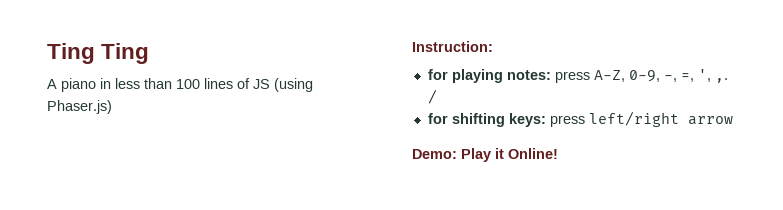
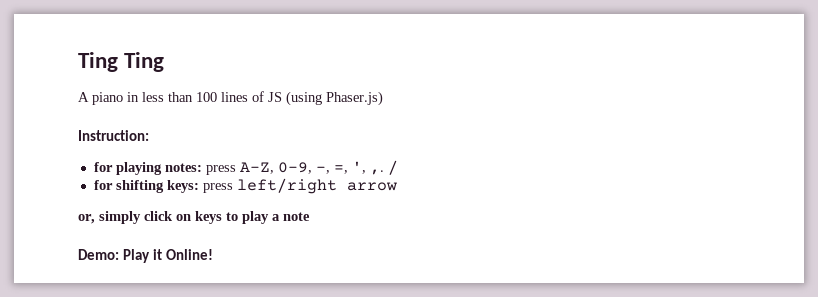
(733, 120) none -> [78,211,310,224] // or, simply click on keys to play a note

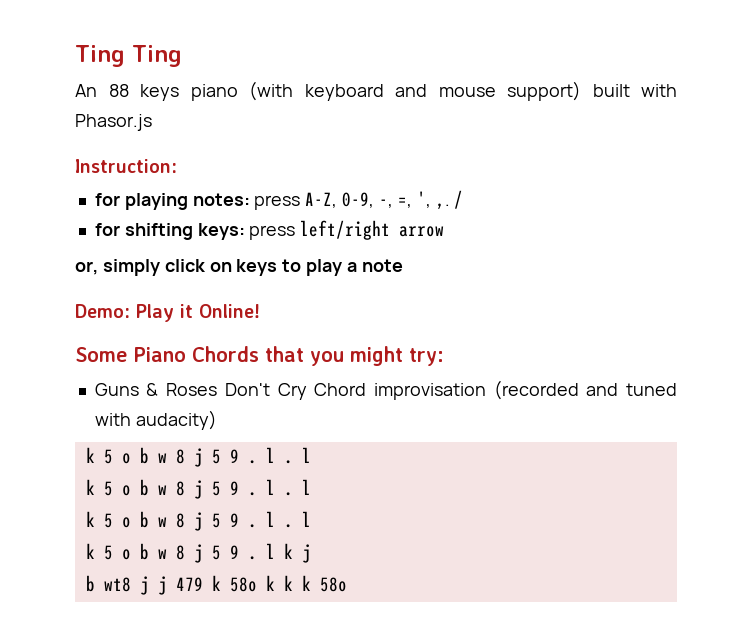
[78,91,383,106] A piano in less than 100 lines of JS (using Phaser.js) -> [75,81,677,101] [75,114,152,131] An 88 keys piano (with keyboard and mouse support) built with Phasor.js
(213, 254) none -> [75,346,444,366] [94,380,677,400] [94,410,217,430] [85,447,311,467] [85,479,311,499] [85,511,311,531] [85,543,311,563] [85,575,347,595] // Some Piano Chords that you might try: // Guns & Roses Don't Cry Chord improvisation (recorded and tuned with audacity) // k 5 o b w 8 j 5 9 . l . l // k 5 o b w 8 j 5 9 . l . l // k 5 o b w 8 j 5 9 . l . l // k 5 o b w 8 j 5 9 . l k j // b wt8 j j 479 k 58o k k k 58o

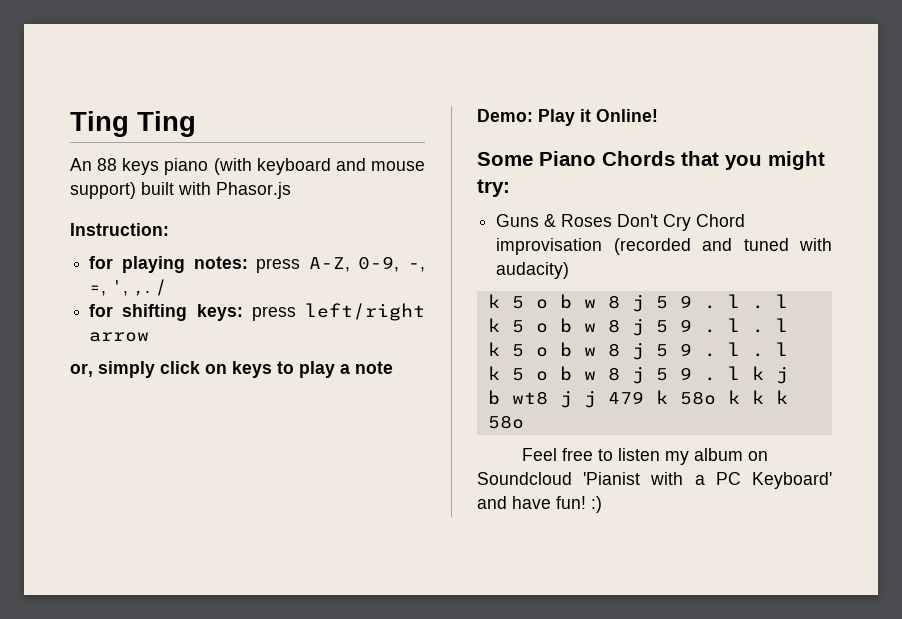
(347, 584) none -> [521,448,768,465] [477,472,832,489] [477,496,602,513] // Feel free to listen my album on Soundcloud 'Pianist with a PC Keyboard' and have fun! :)

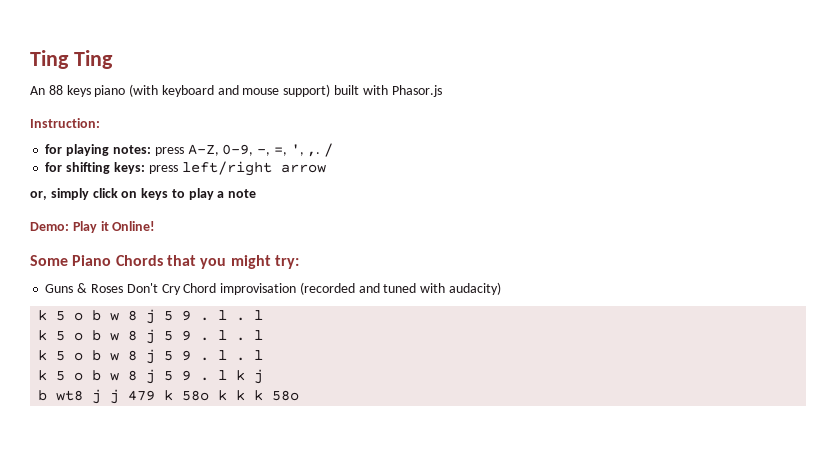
[521,448,768,465] [477,472,832,489] [477,496,602,513] // Feel free to listen my album on Soundcloud 'Pianist with a PC Keyboard' and have fun! :) -> (300, 395) none

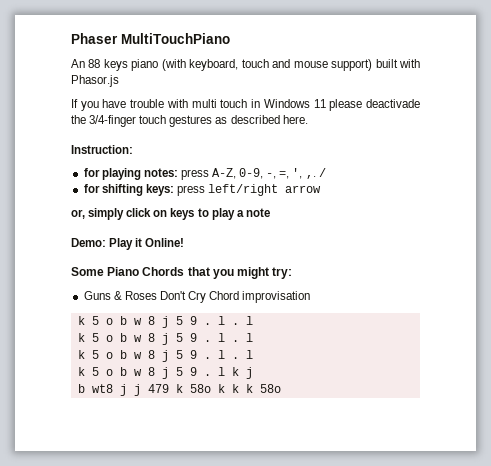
[30,50,113,69] Ting Ting -> [71,33,230,44] Phaser MultiTouchPiano
[161,85,214,97] keyboard -> [189,59,269,71] keyboard, touch
(442, 91) none -> [71,99,420,111] [71,115,308,127] // If you have trouble with multi touch in Windows 11 please deactivade the 3/4-finger touch gestures as described here.
[299,282,501,295] (recorded and tuned with audacity) -> (311, 297) none

